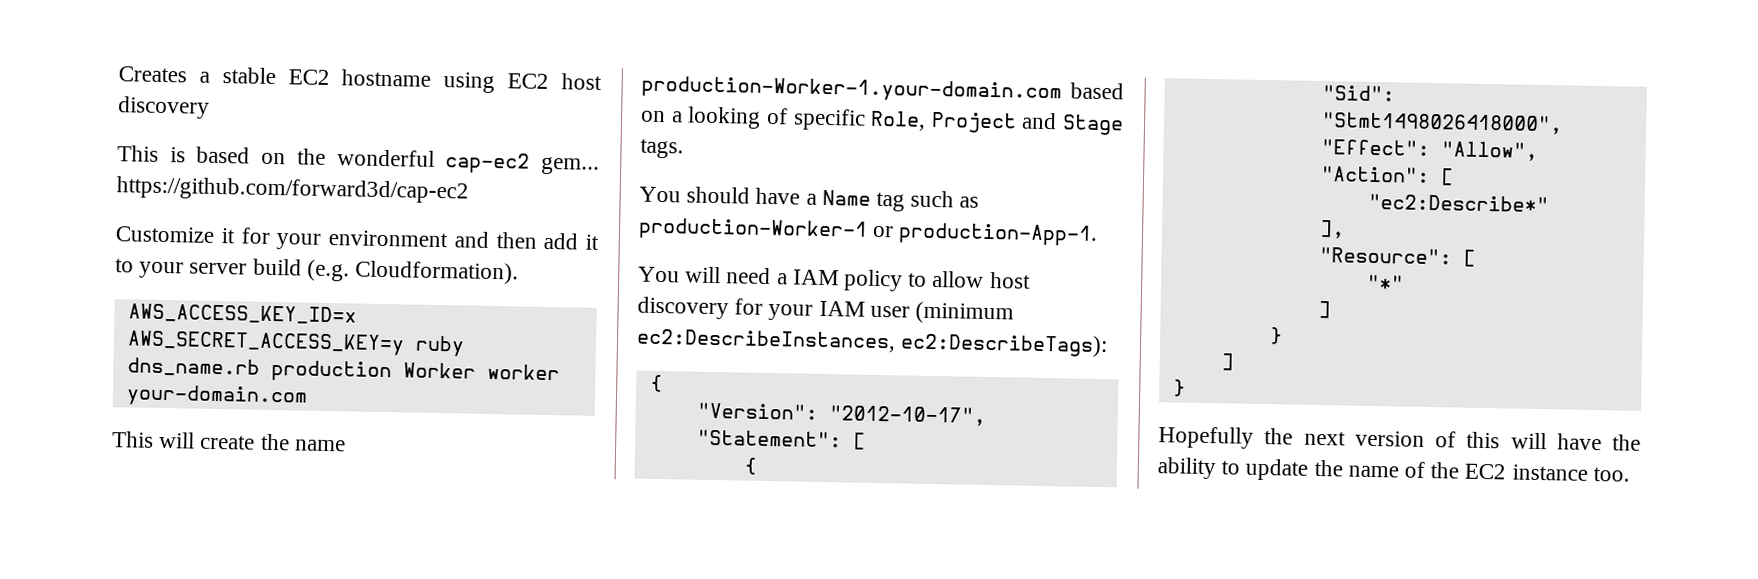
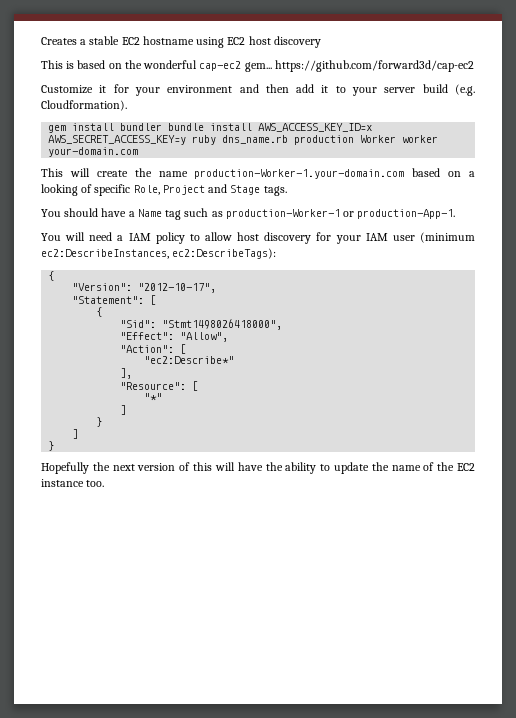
(520, 272) none -> [48,123,253,133] gem install bundler bundle install

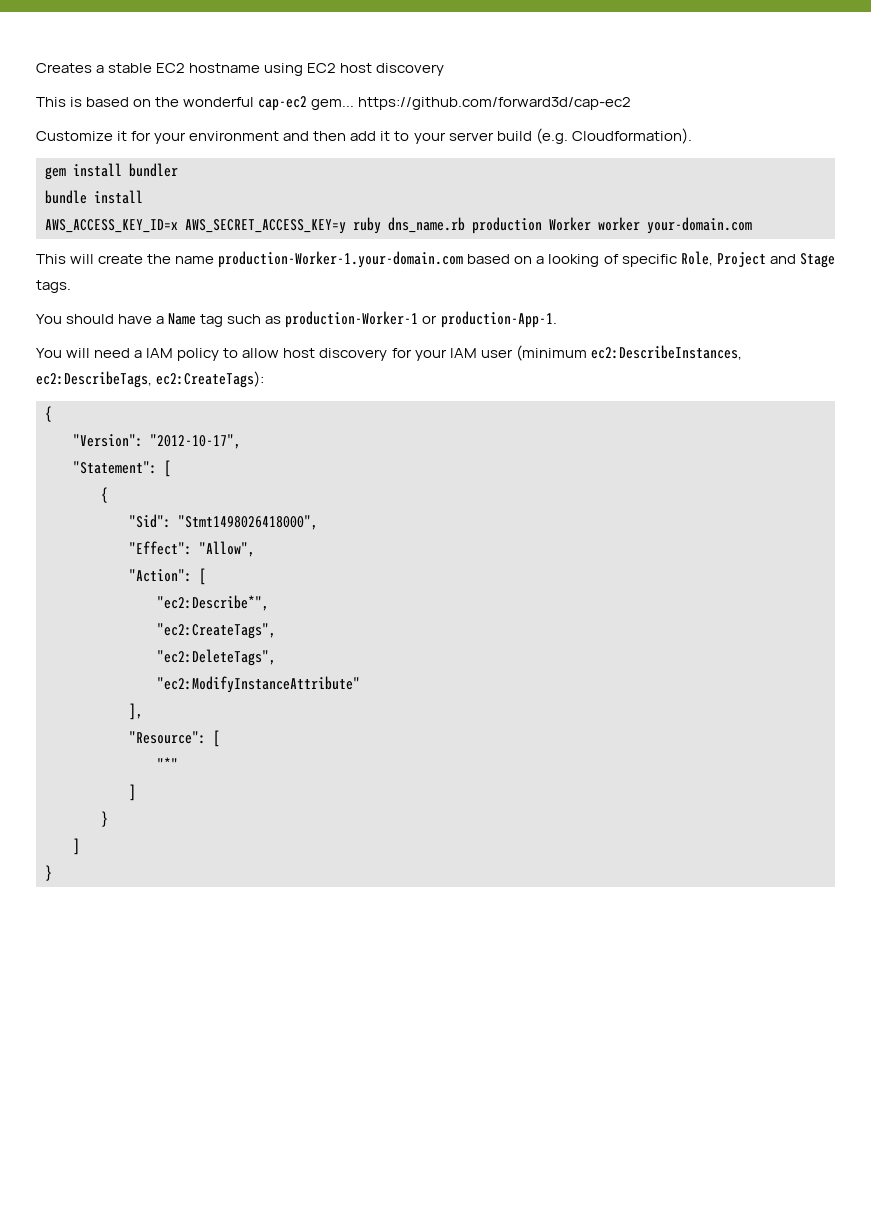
(163, 127) none -> (178, 170) //
(253, 127) none -> (143, 197) //
[172,248,277,259] ec2:DescribeTags): -> [36,371,265,388] ec2:DescribeTags, ec2:CreateTags):
[144,356,235,364] "ec2:Describe*" -> [157,595,269,611] [157,623,276,639] [157,649,276,666] [157,676,360,693] "ec2:Describe*", // "ec2:CreateTags", // "ec2:DeleteTags", // "ec2:ModifyInstanceAttribute"
[41,462,475,474] [41,479,105,487] // Hopefully the next version of this will have the ability to update the name of the EC2 instance too. -> (52, 873) none

